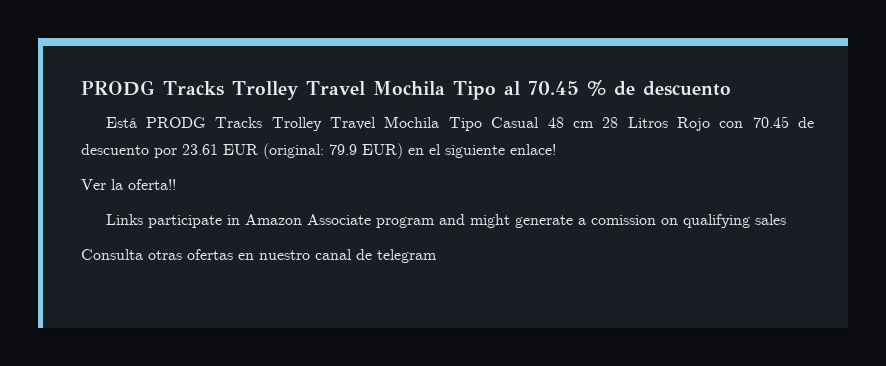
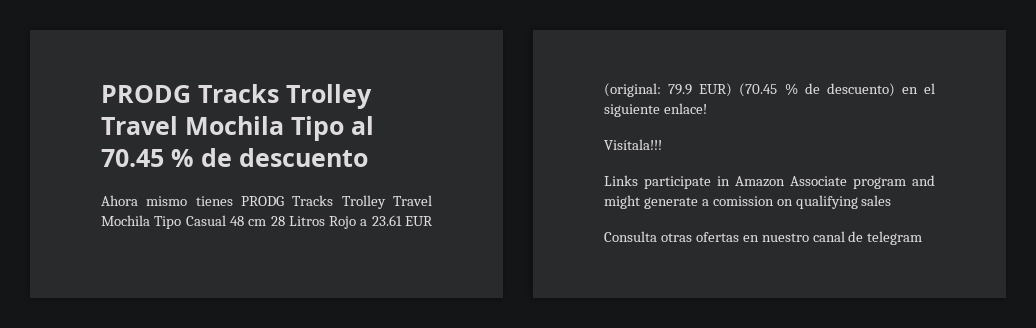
[105,117,137,128] Está -> [101,195,233,206] Ahora mismo tienes
[719,116,815,128] [81,144,177,158] con 70.45 de descuento por -> [360,219,368,226] a
(403, 151) none -> [739,83,895,97] (70.45 % de descuento)
[81,179,176,190] Ver la oferta!! -> [604,139,662,150] Visítala!!!

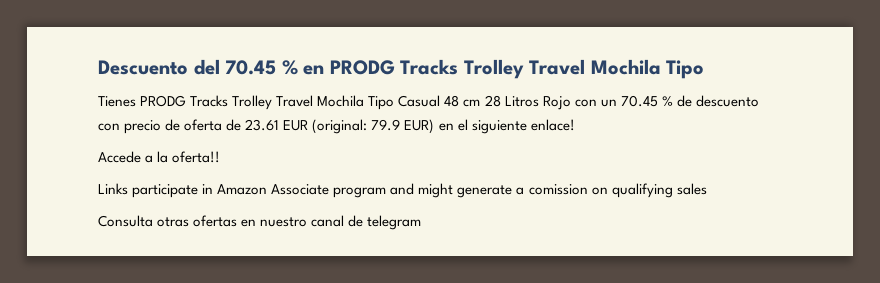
[101,84,372,109] [101,116,374,141] [101,148,368,167] [101,195,233,206] PRODG Tracks Trolley Travel Mochila Tipo al 70.45 % de descuento // Ahora mismo tienes -> [98,59,705,79] [98,96,136,107] Descuento del 70.45 % en PRODG Tracks Trolley Travel Mochila Tipo // Tienes
[360,219,368,226] a -> [574,95,759,107] [98,119,242,134] con un 70.45 % de descuento con precio de oferta de
[739,83,895,97] (70.45 % de descuento) -> (435, 126) none
[604,139,662,150] Visítala!!! -> [98,151,221,163] Accede a la oferta!!

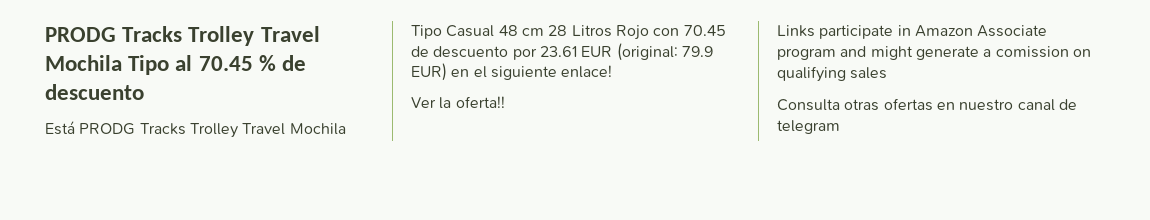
[98,59,705,79] [98,96,136,107] Descuento del 70.45 % en PRODG Tracks Trolley Travel Mochila Tipo // Tienes -> [45,26,320,46] [45,55,307,75] [45,84,144,100] [45,121,75,135] PRODG Tracks Trolley Travel Mochila Tipo al 70.45 % de descuento // Está
[600,95,759,107] [98,119,242,134] un 70.45 % de descuento con precio de oferta de -> [683,25,726,36] [411,46,537,60] 70.45 de descuento por
[98,151,154,163] Accede a -> [411,97,436,108] Ver

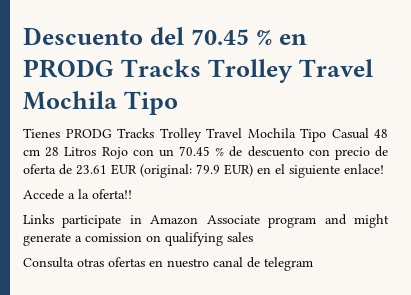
[45,26,320,46] [45,55,307,75] [45,84,144,100] [45,121,75,135] PRODG Tracks Trolley Travel Mochila Tipo al 70.45 % de descuento // Está -> [23,27,307,45] [23,59,373,83] [23,91,178,115] [23,128,60,138] Descuento del 70.45 % en PRODG Tracks Trolley Travel Mochila Tipo // Tienes
[683,25,726,36] [411,46,537,60] 70.45 de descuento por -> [158,146,389,160] [23,164,72,175] un 70.45 % de descuento con precio de oferta de
[411,97,436,108] Ver -> [23,189,75,200] Accede a

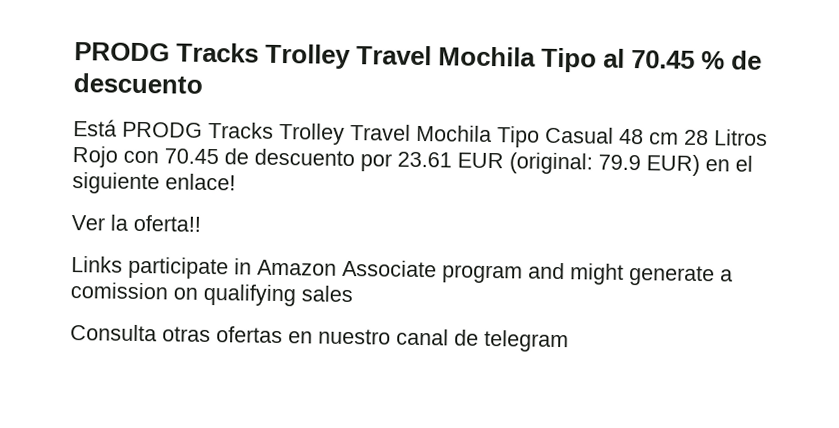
[23,27,307,45] [23,59,373,83] [23,91,178,115] [23,128,60,138] Descuento del 70.45 % en PRODG Tracks Trolley Travel Mochila Tipo // Tienes -> [74,42,763,73] [73,73,203,94] [73,119,117,137] PRODG Tracks Trolley Travel Mochila Tipo al 70.45 % de descuento // Está
[158,146,389,160] [23,164,72,175] un 70.45 % de descuento con precio de oferta de -> [164,148,392,172] 70.45 de descuento por
[23,189,75,200] Accede a -> [71,215,105,231] Ver

